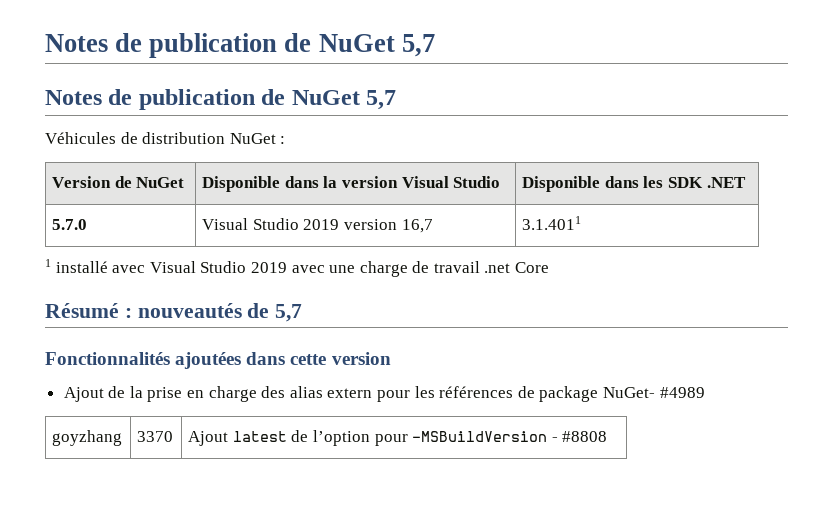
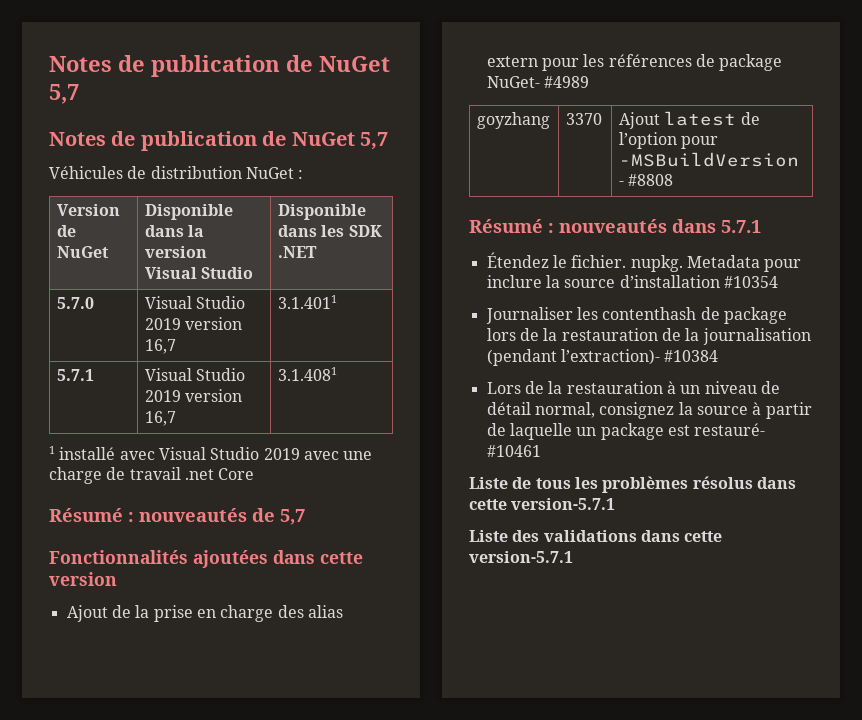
(582, 223) none -> [56,369,94,381] [144,368,246,381] [144,389,243,402] [144,411,176,426] [277,367,337,381] // 5.7.1 | Visual Studio 2019 version 16,7 | 3.1.4081
(608, 436) none -> [469,219,761,233] [486,252,802,272] [486,275,778,288] [485,307,787,324] [486,328,811,345] [486,349,719,366] [486,381,780,394] [486,402,812,419] [486,423,766,440] [486,445,541,457] [469,476,796,493] [469,498,616,510] [469,530,723,542] [469,551,573,563] // Résumé : nouveautés dans 5.7.1 // Étendez le fichier. nupkg. Metadata pour inclure la source d’installation #10354 // Journaliser les contenthash de package lors de la restauration de la journalisation (pendant l’extraction)- #10384 // Lors de la restauration à un niveau de détail normal, consignez la source à partir de laquelle un package est restauré- #10461 // Liste de tous les problèmes résolus dans cette version-5.7.1 // Liste des validations dans cette version-5.7.1

